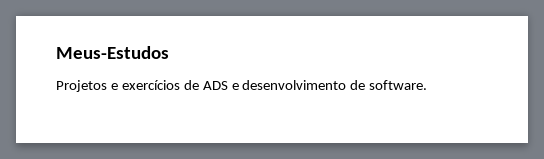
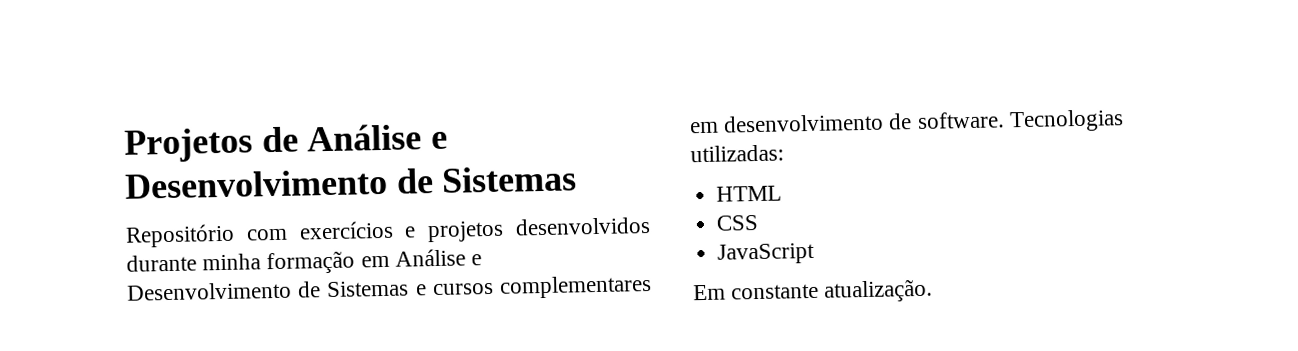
[56,46,169,59] [56,80,428,92] Meus-Estudos // Projetos e exercícios de ADS e desenvolvimento de software. -> [124,123,449,163] [124,165,578,199] [125,216,651,248] [126,248,483,275] [126,274,652,301] [690,109,1124,134] [690,144,784,163] [716,185,783,202] [716,214,760,231] [717,242,816,265] [693,278,934,303] Projetos de Análise e Desenvolvimento de Sistemas // Repositório com exercícios e projetos desenvolvidos durante minha formação em Análise e Desenvolvimento de Sistemas e cursos complementares em desenvolvimento de software. Tecnologias utilizadas: // HTML // CSS // JavaScript // Em constante atualização.

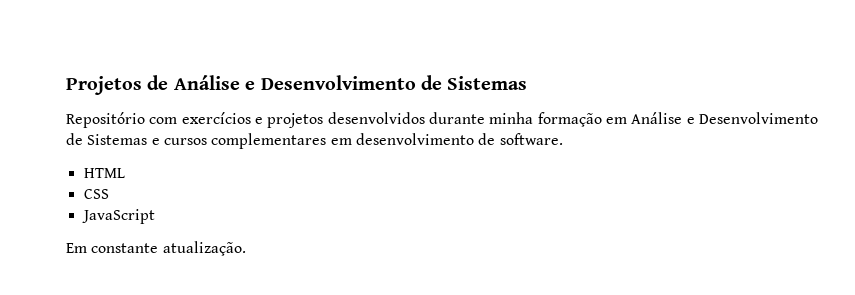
[1008,109,1124,133] [690,144,784,163] Tecnologias utilizadas: -> (563, 139) none

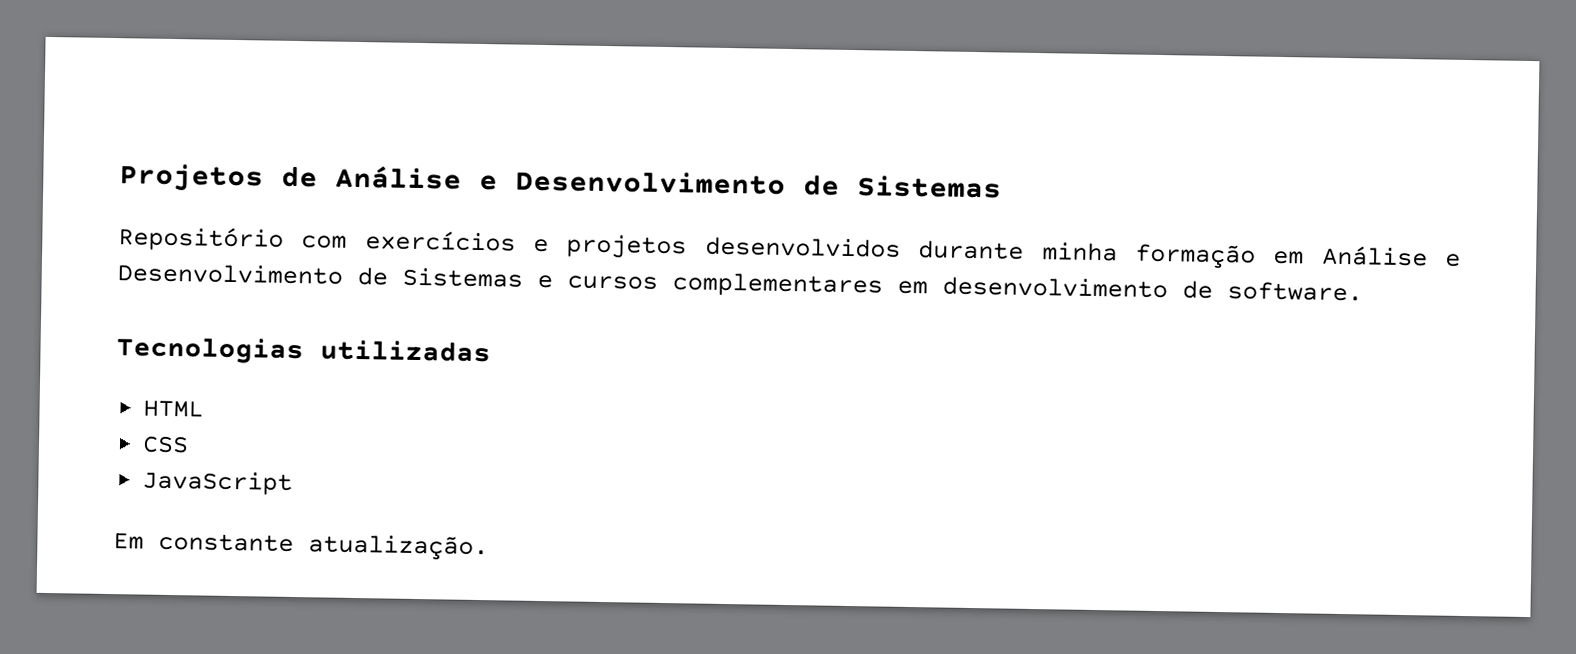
(563, 139) none -> [116,336,491,365] // Tecnologias utilizadas

